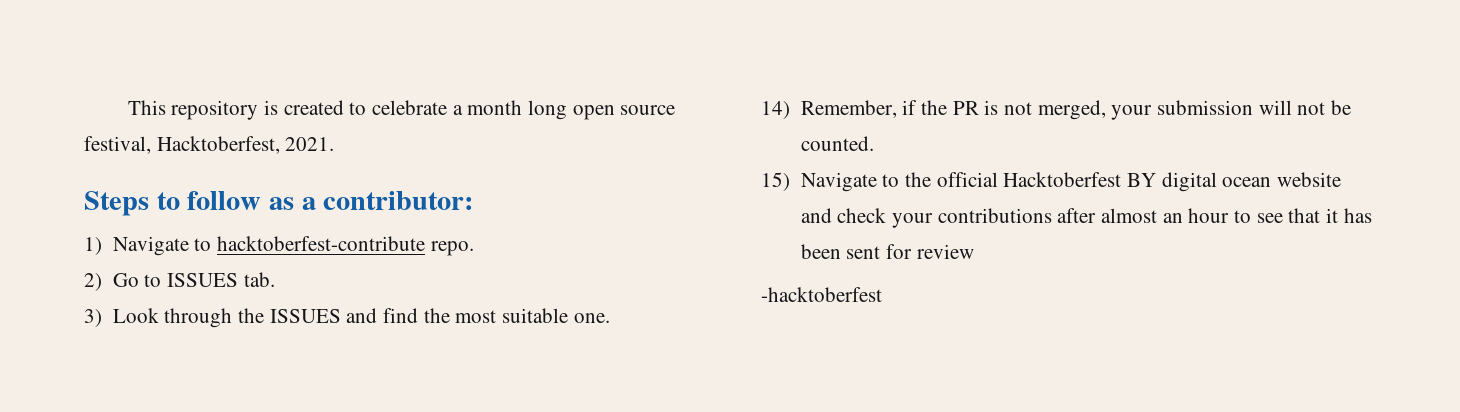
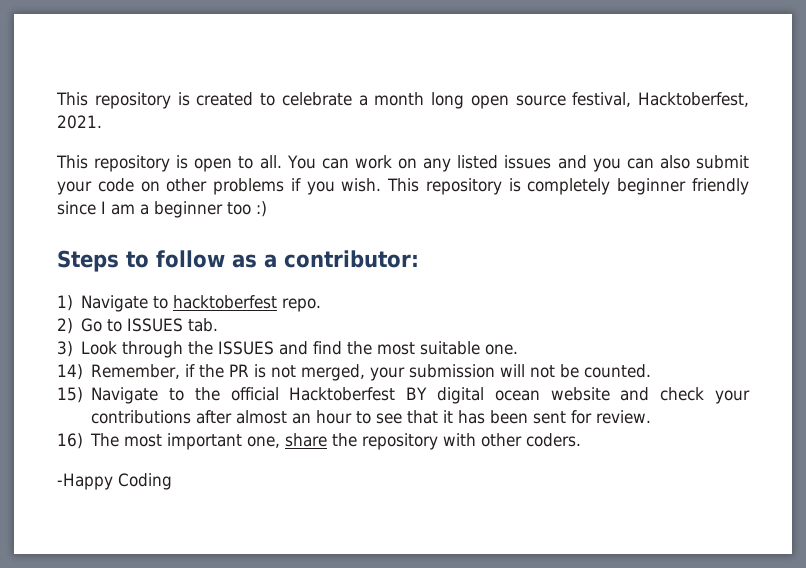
(335, 144) none -> [56,155,750,172] [57,178,749,195] [57,201,267,218] // This repository is open to all. You can work on any listed issues and you can also submit your code on other problems if you wish. This repository is completely beginner friendly since I am a beginner too :)
[216,236,425,251] hacktoberfest-contribute -> [173,295,278,309] hacktoberfest
[916,244,974,259] [761,287,882,302] review // -hacktoberfest -> [596,410,652,424] [57,433,582,450] [57,473,172,490] review. // 16) The most important one, share the repository with other coders. // -Happy Coding

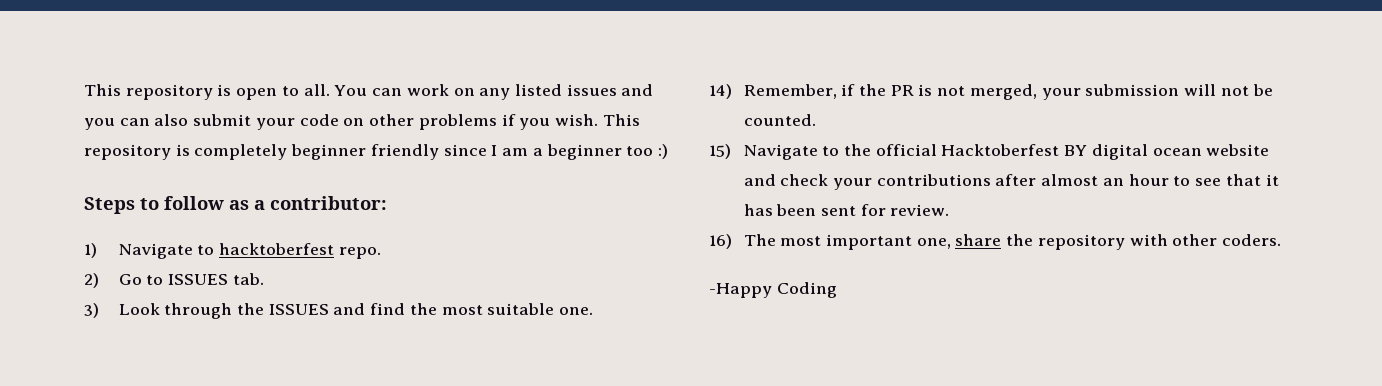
[56,92,749,109] [57,115,102,129] [56,155,189,172] This repository is created to celebrate a month long open source festival, Hacktoberfest, 2021. // This repository is -> [84,84,232,100] This repository is

